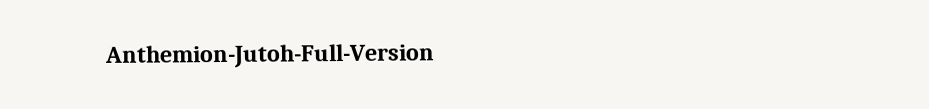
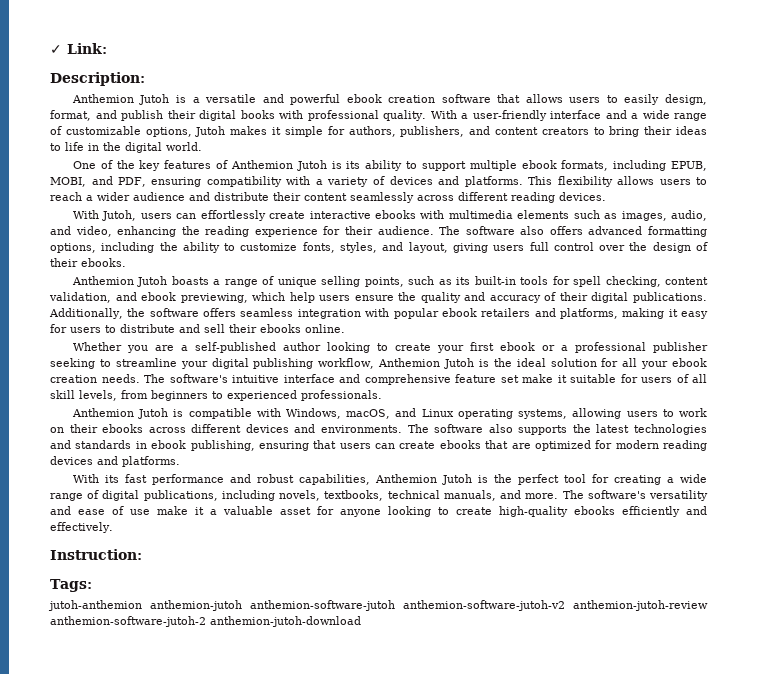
[104,43,435,69] Anthemion-Jutoh-Full-Version -> [50,43,107,54] [50,72,145,86] [71,94,707,105] [50,110,707,121] [50,126,707,137] [50,142,202,153] [72,160,707,171] [50,176,707,187] [50,192,606,203] [72,210,707,221] [50,226,707,237] [50,242,708,253] [50,258,126,267] [71,276,708,287] [49,292,708,303] [49,308,709,319] [50,324,345,333] [72,342,709,353] [50,358,707,369] [50,374,707,385] [50,390,382,401] [71,408,708,419] [50,424,707,435] [50,440,707,451] [50,456,180,467] [72,474,708,485] [50,490,709,501] [50,506,707,517] [50,522,113,533] [50,549,142,560] [50,579,92,592] [48,600,708,611] [50,616,361,627] ✓ Link: // Description: // Anthemion Jutoh is a versatile and powerful ebook creation software that allows users to easily design, format, and publish their digital books with professional quality. With a user-friendly interface and a wide range of customizable options, Jutoh makes it simple for authors, publishers, and content creators to bring their ideas to life in the digital world. // One of the key features of Anthemion Jutoh is its ability to support multiple ebook formats, including EPUB, MOBI, and PDF, ensuring compatibility with a variety of devices and platforms. This flexibility allows users to reach a wider audience and distribute their content seamlessly across different reading devices. // With Jutoh, users can effortlessly create interactive ebooks with multimedia elements such as images, audio, and video, enhancing the reading experience for their audience. The software also offers advanced formatting options, including the ability to customize fonts, styles, and layout, giving users full control over the design of their ebooks. // Anthemion Jutoh boasts a range of unique selling points, such as its built-in tools for spell checking, content validation, and ebook previewing, which help users ensure the quality and accuracy of their digital publications. Additionally, the software offers seamless integration with popular ebook retailers and platforms, making it easy for users to distribute and sell their ebooks online. // Whether you are a self-published author looking to create your first ebook or a professional publisher seeking to streamline your digital publishing workflow, Anthemion Jutoh is the ideal solution for all your ebook creation needs. The software's intuitive interface and comprehensive feature set make it suitable for users of all skill levels, from beginners to experienced professionals. // Anthemion Jutoh is compatible with Windows, macOS, and Linux operating systems, allowing users to work on their ebooks across different devices and environments. The software also supports the latest technologies and standards in ebook publishing, ensuring that users can create ebooks that are optimized for modern reading devices and platforms. // With its fast performance and robust capabilities, Anthemion Jutoh is the perfect tool for creating a wide range of digital publications, including novels, textbooks, technical manuals, and more. The software's versatility and ease of use make it a valuable asset for anyone looking to create high-quality ebooks efficiently and effectively. // Instruction: // Tags: // jutoh-anthemion anthemion-jutoh anthemion-software-jutoh anthemion-software-jutoh-v2 anthemion-jutoh-review anthemion-software-jutoh-2 anthemion-jutoh-download

